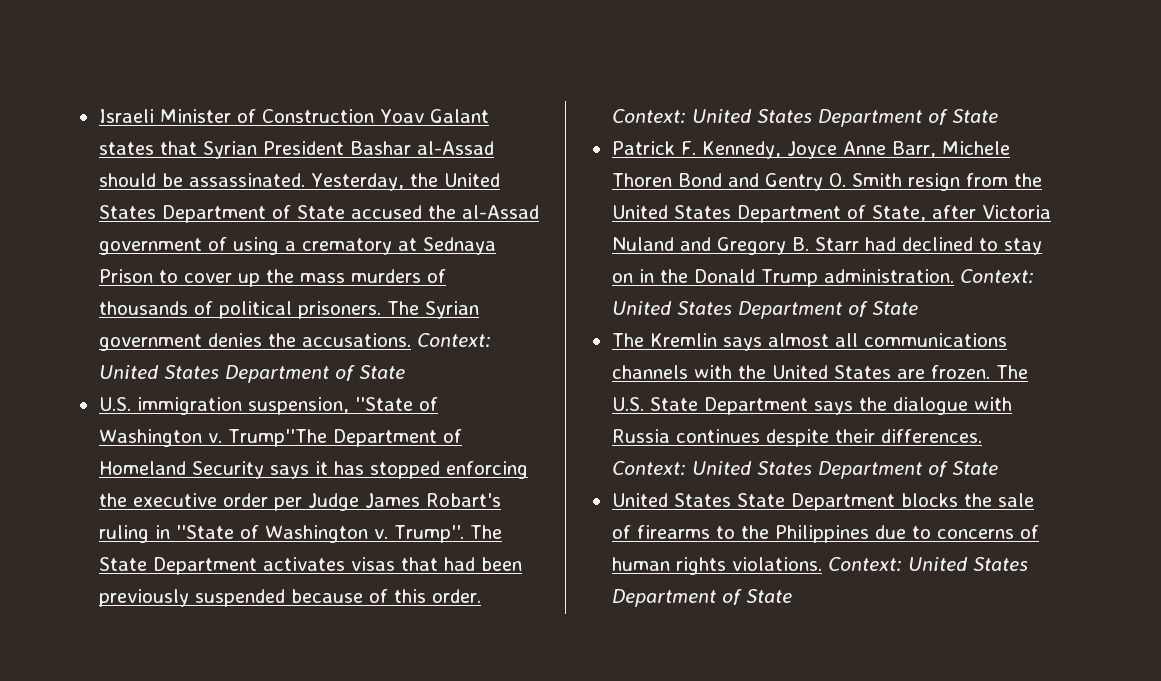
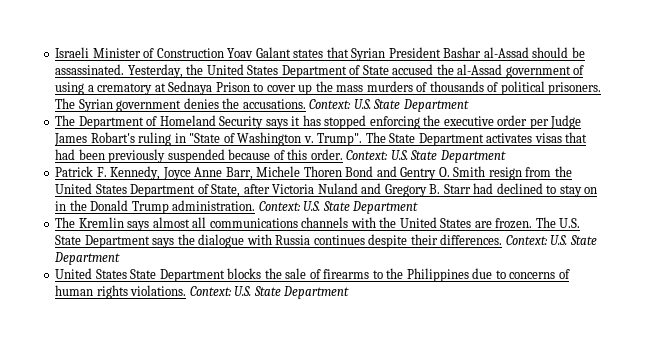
[98,365,405,383] [98,397,438,415] [98,429,327,447] United States Department of State // U.S. immigration suspension, ''State of Washington v. Trump''The -> [353,99,469,112] [55,115,76,126] U.S. State Department // The
[175,525,465,543] ''State of Washington v. Trump''. -> [189,132,363,146] "State of Washington v. Trump".
[691,109,998,127] United States Department of State -> [390,150,506,163] U.S. State Department
[611,301,918,319] United States Department of State -> [303,201,419,214] U.S. State Department
[691,461,998,479] United States Department of State -> [550,235,597,245] [54,252,121,265] U.S. State Department
[907,557,1028,571] [611,589,792,607] United States Department of State -> [234,286,350,299] U.S. State Department

